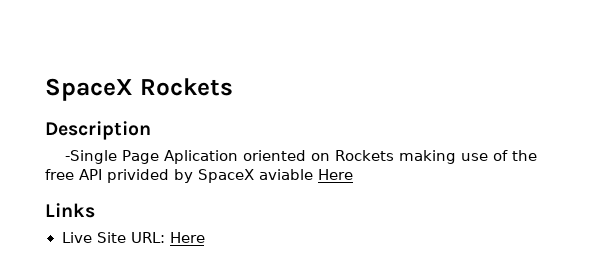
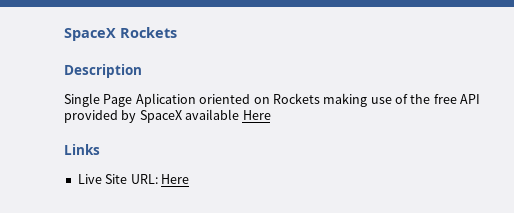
[64,150,117,164] -Single -> [64,93,100,107] Single
[107,169,169,183] privided -> [64,110,118,123] provided
[259,169,313,180] aviable -> [185,109,240,120] available

